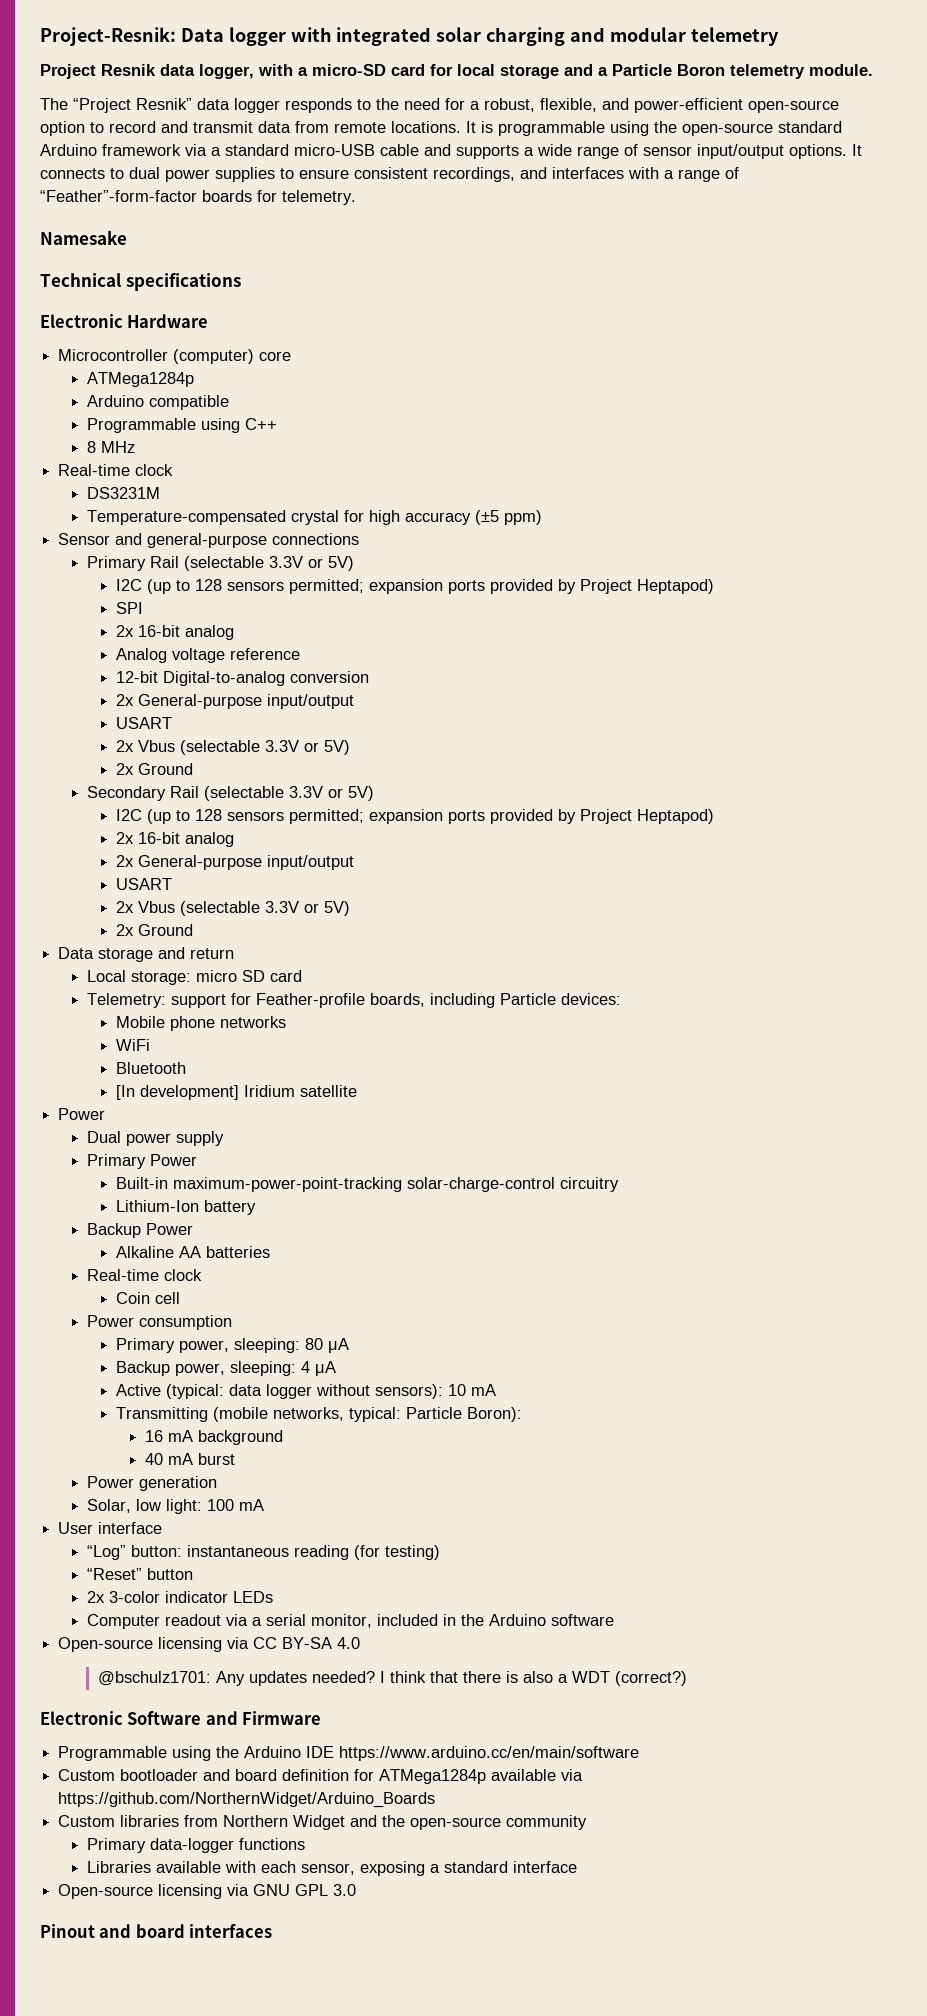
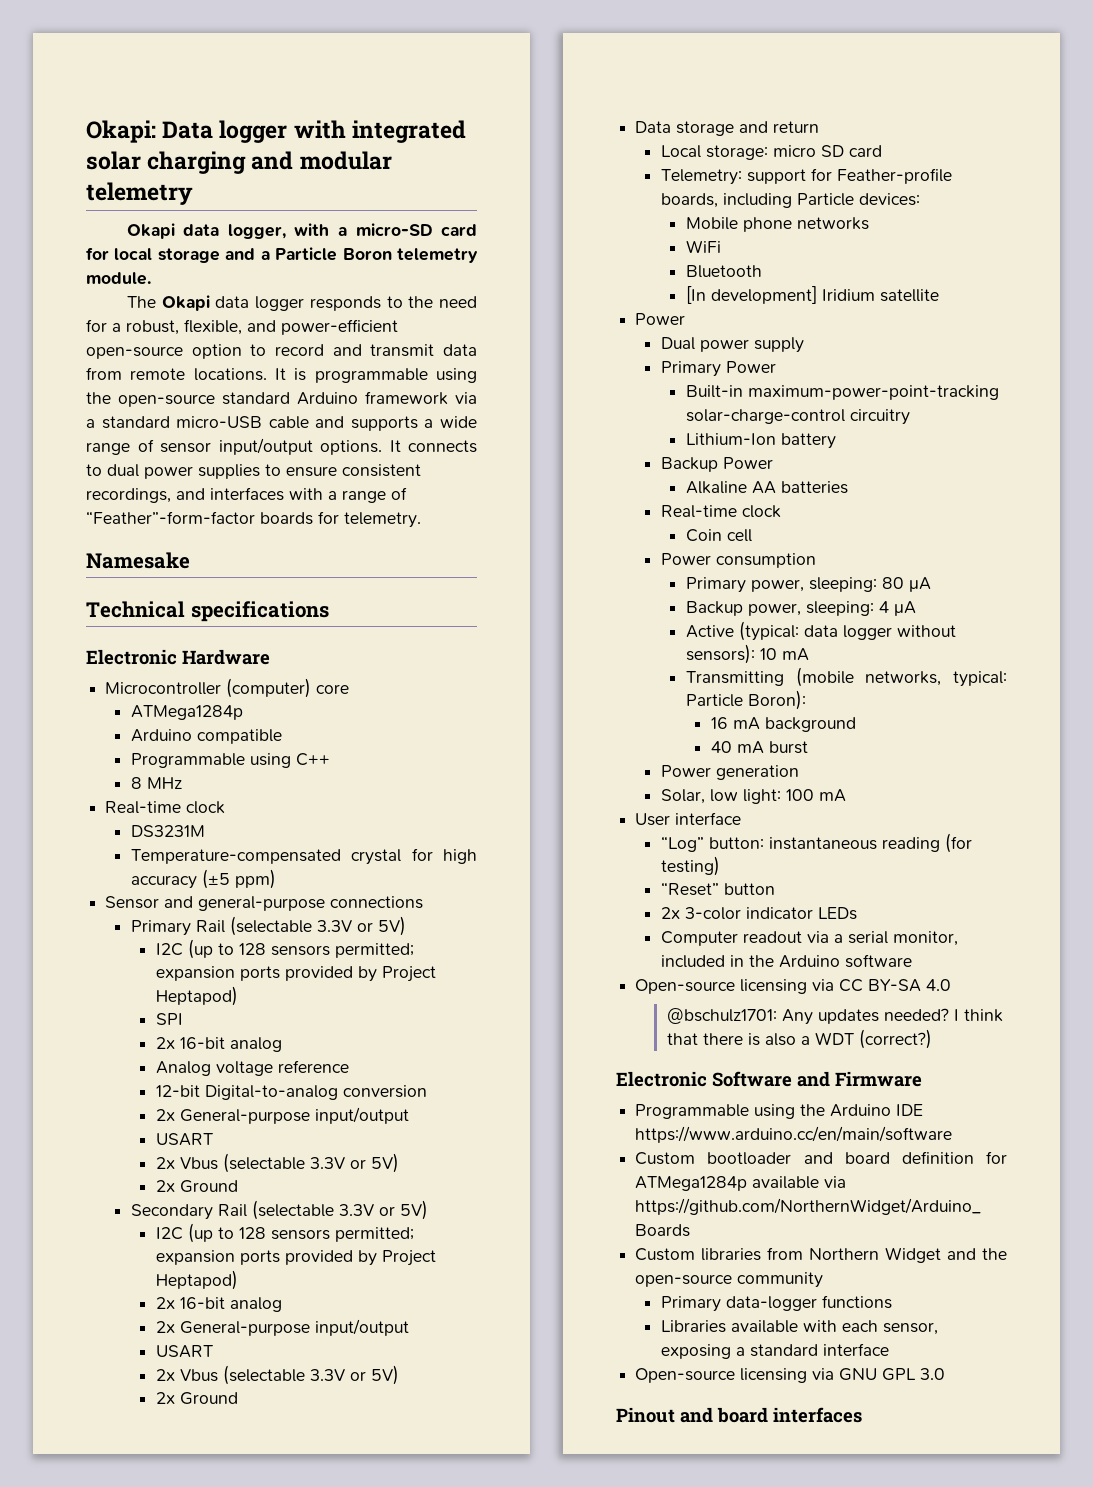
[40,27,176,46] Project-Resnik: -> [86,120,156,143] Okapi:
[40,64,156,79] Project Resnik -> [126,223,175,239] Okapi
[73,98,192,113] “Project Resnik” -> [161,295,210,311] Okapi

